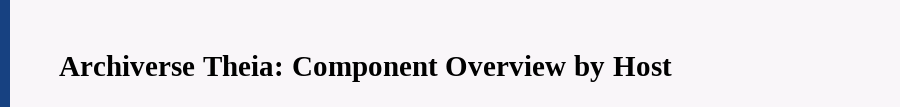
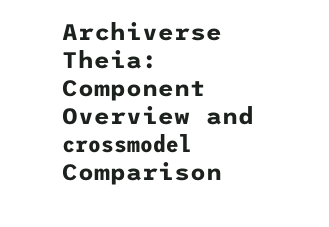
[574,55,673,82] by Host -> [206,106,254,125] [62,134,192,153] [62,162,222,185] and crossmodel Comparison

